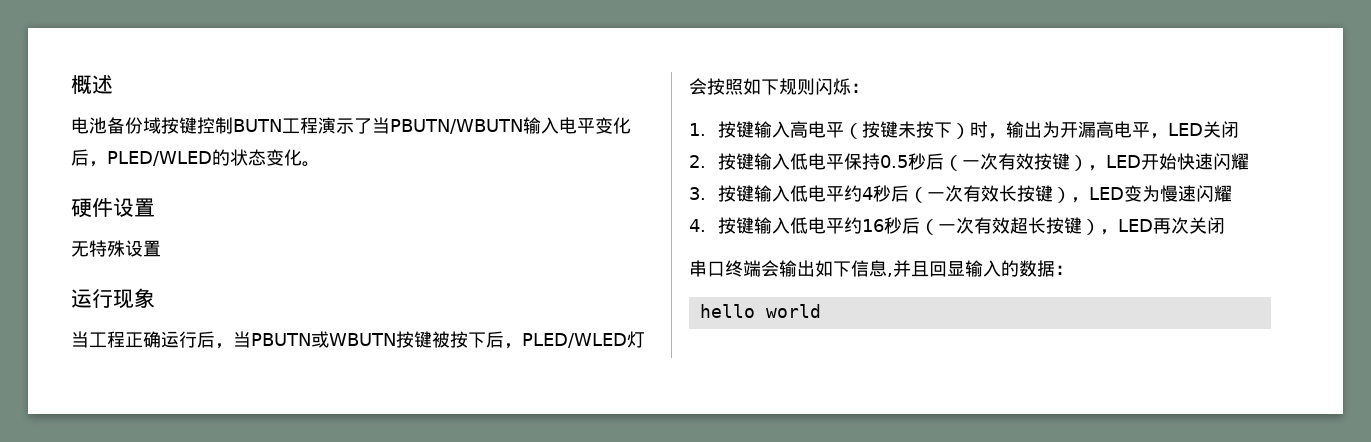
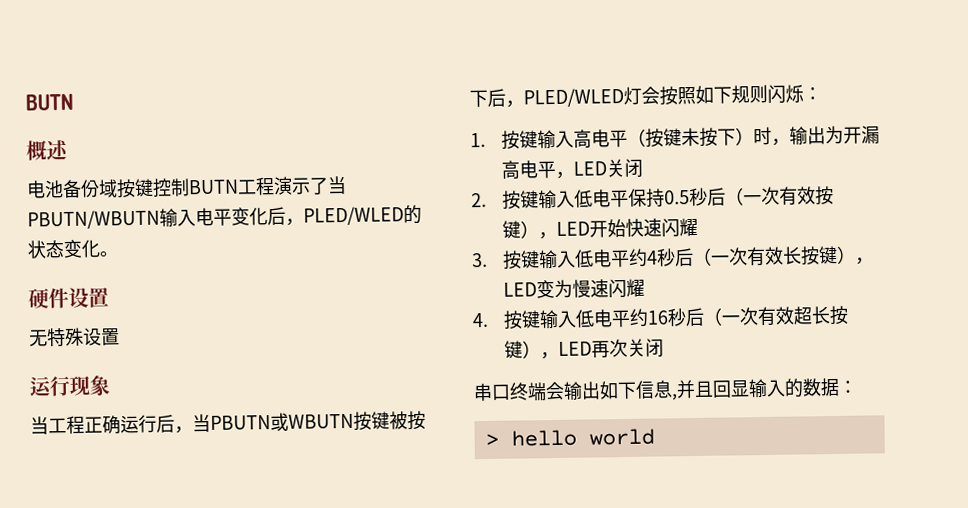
(71, 84) none -> [25,93,74,111] BUTN //
(1073, 270) none -> [484,433,499,447] >

